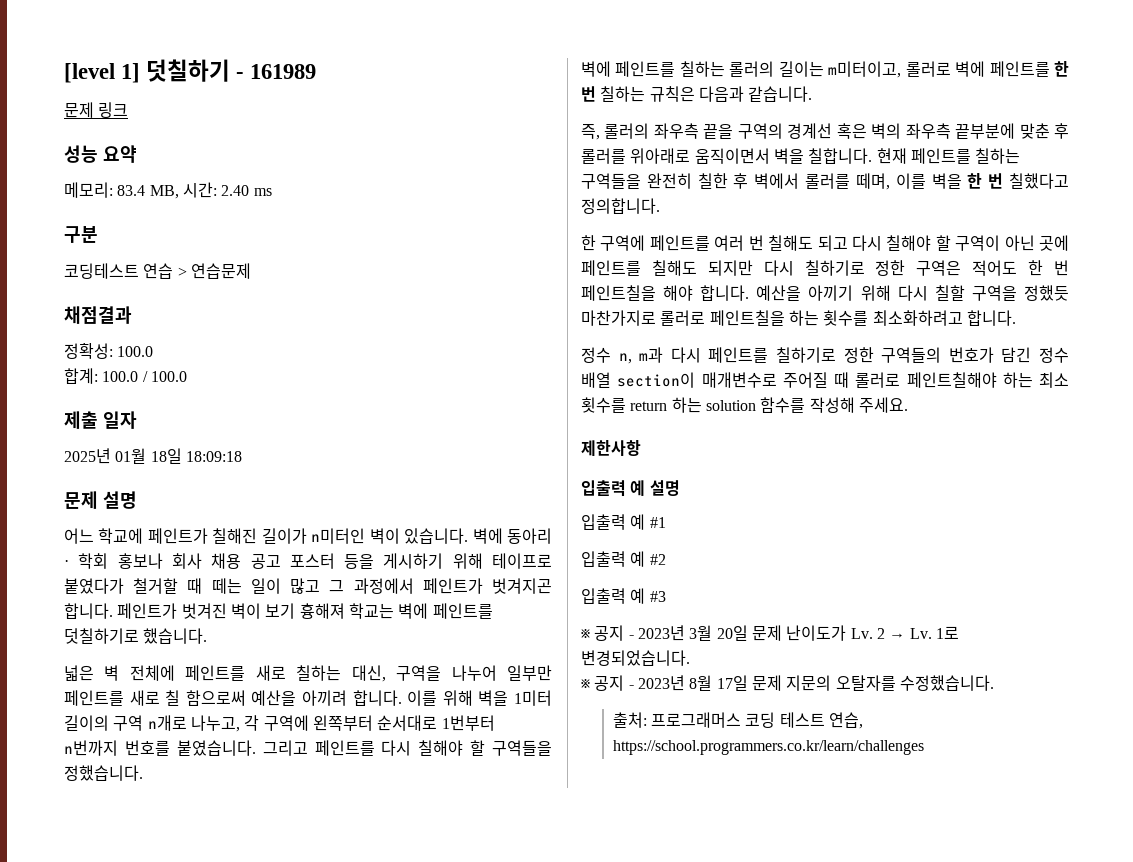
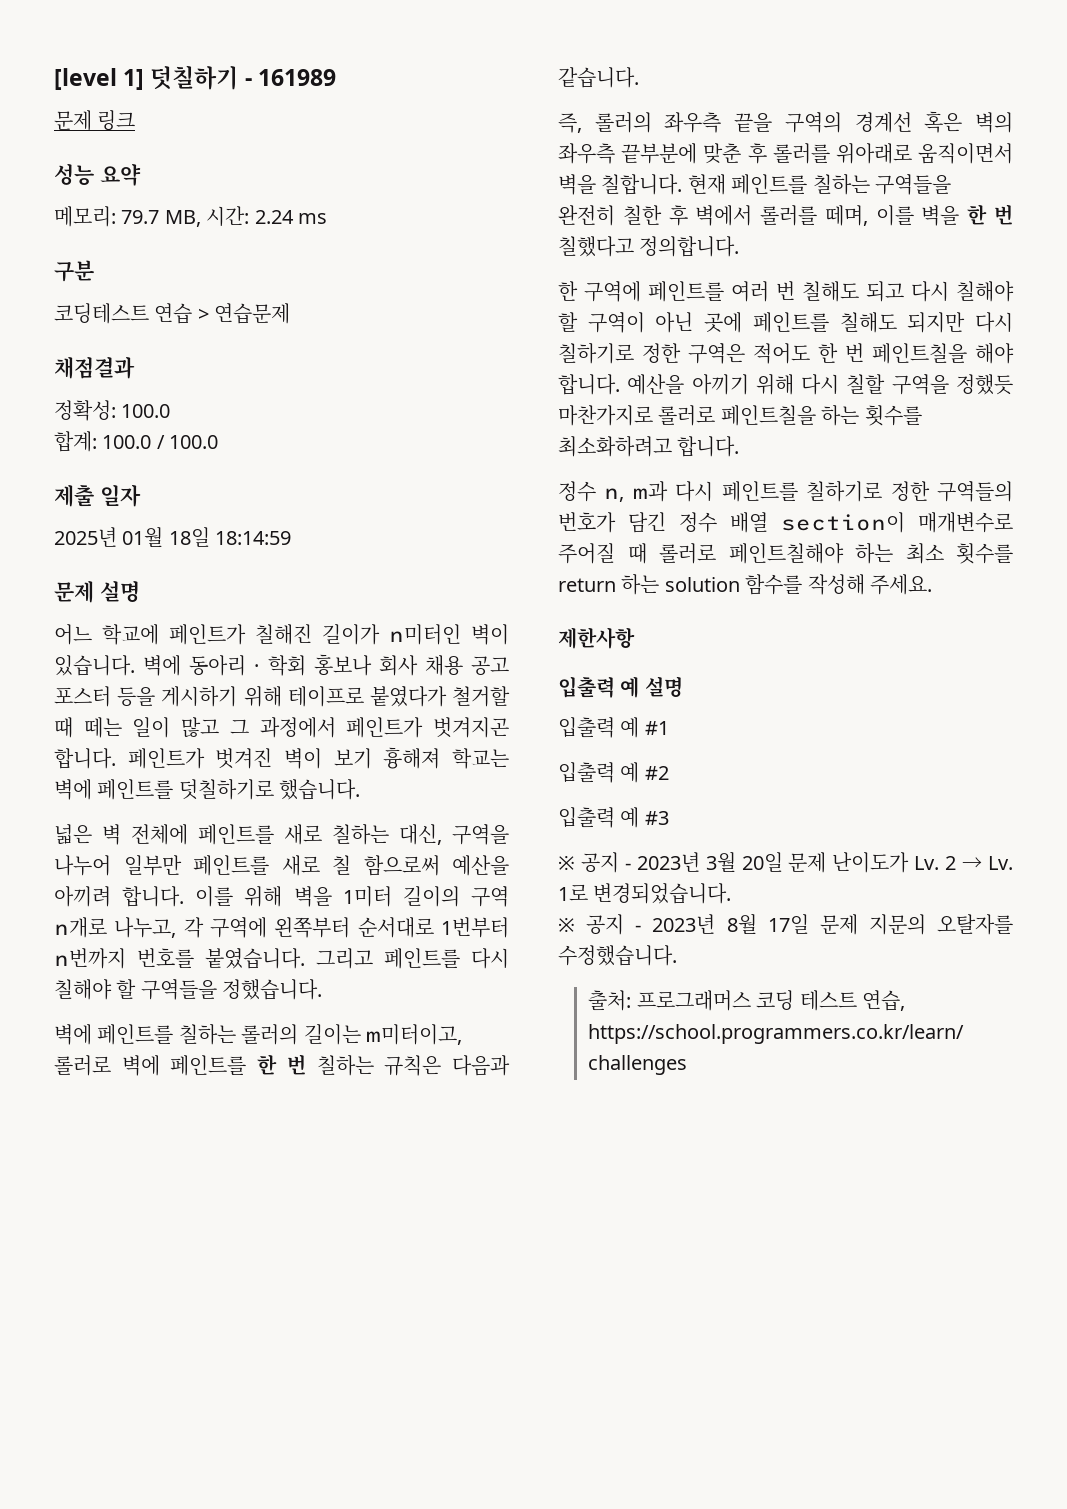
[117,185,146,196] 83.4 -> [121,210,160,224] 79.7
[221,185,250,196] 2.40 -> [254,210,294,224] 2.24
[185,451,242,462] 18:09:18 -> [215,531,292,545] 18:14:59

